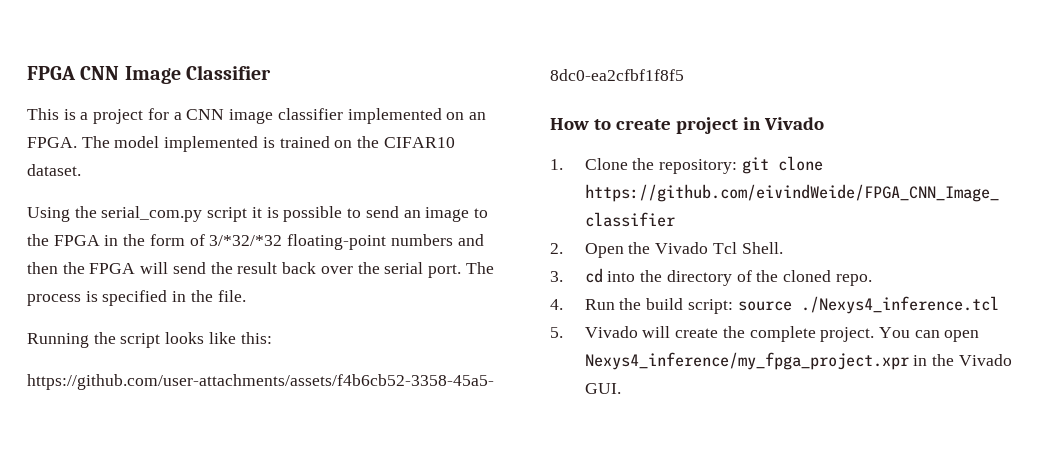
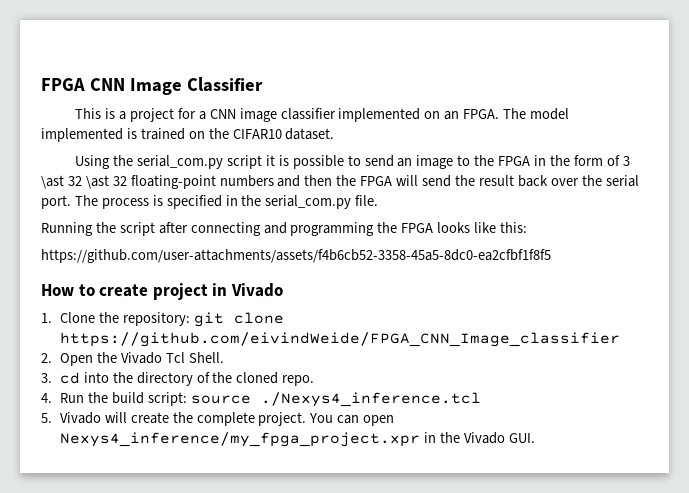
[209,235,283,246] 3/*32/*32 -> [622,156,630,166] [41,175,127,189] 3 \ast 32 \ast 32
(213, 296) none -> [265,195,352,209] serial_com.py
(161, 340) none -> [158,222,434,236] after connecting and programming the FPGA

